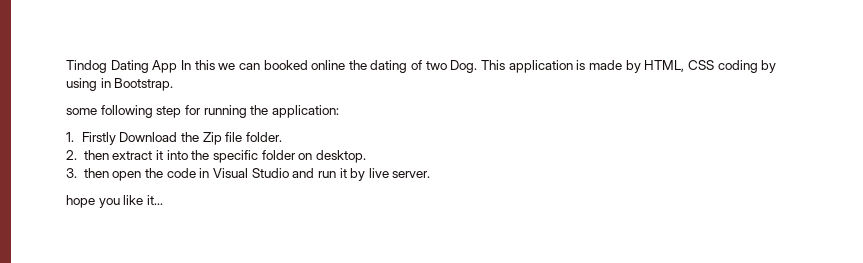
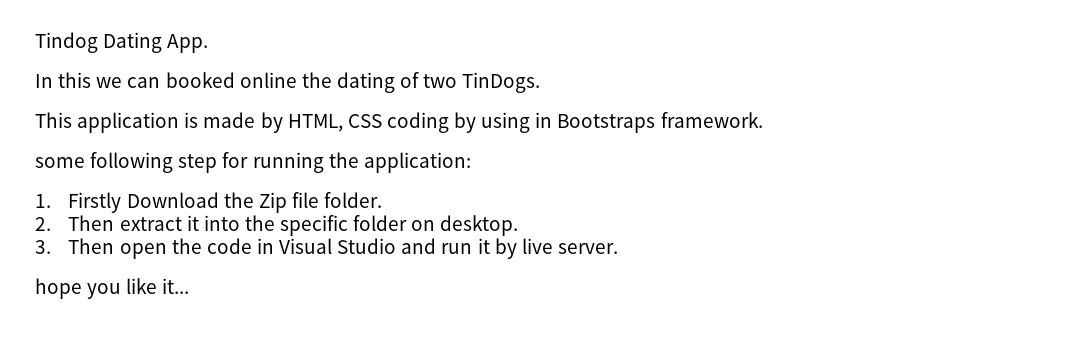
[152,60,178,73] App -> [167,34,209,53] App. //
[450,60,478,73] Dog. -> [462,72,541,93] TinDogs. //
[114,78,174,91] Bootstrap. -> [557,112,763,133] Bootstraps framework.
[83,150,109,160] then -> [68,215,115,231] Then
[83,168,109,178] then -> [68,238,115,254] Then

